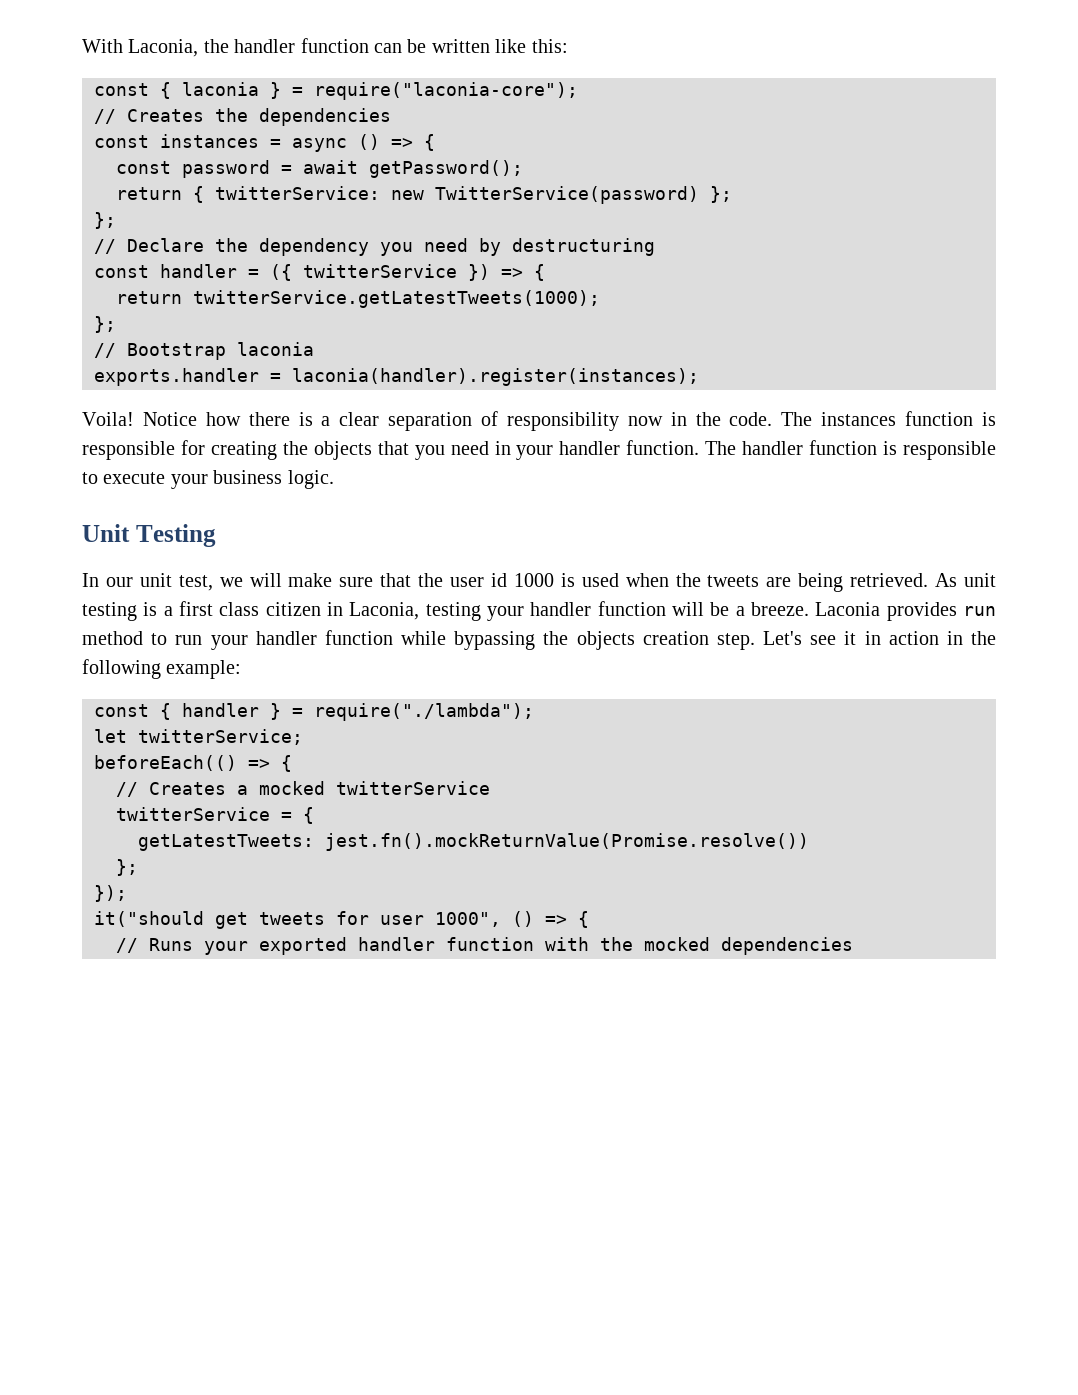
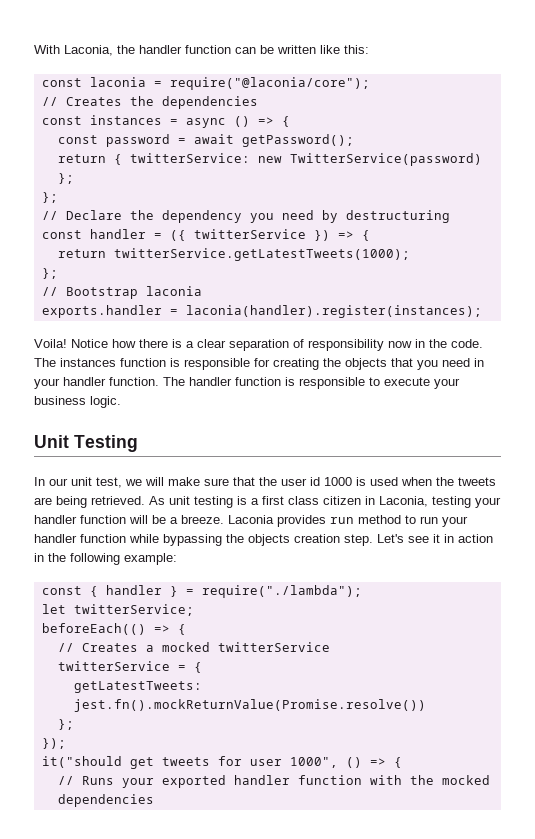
[160,82,578,100] { laconia } = require("laconia-core"); -> [89,77,370,90] laconia = require("@laconia/core");

